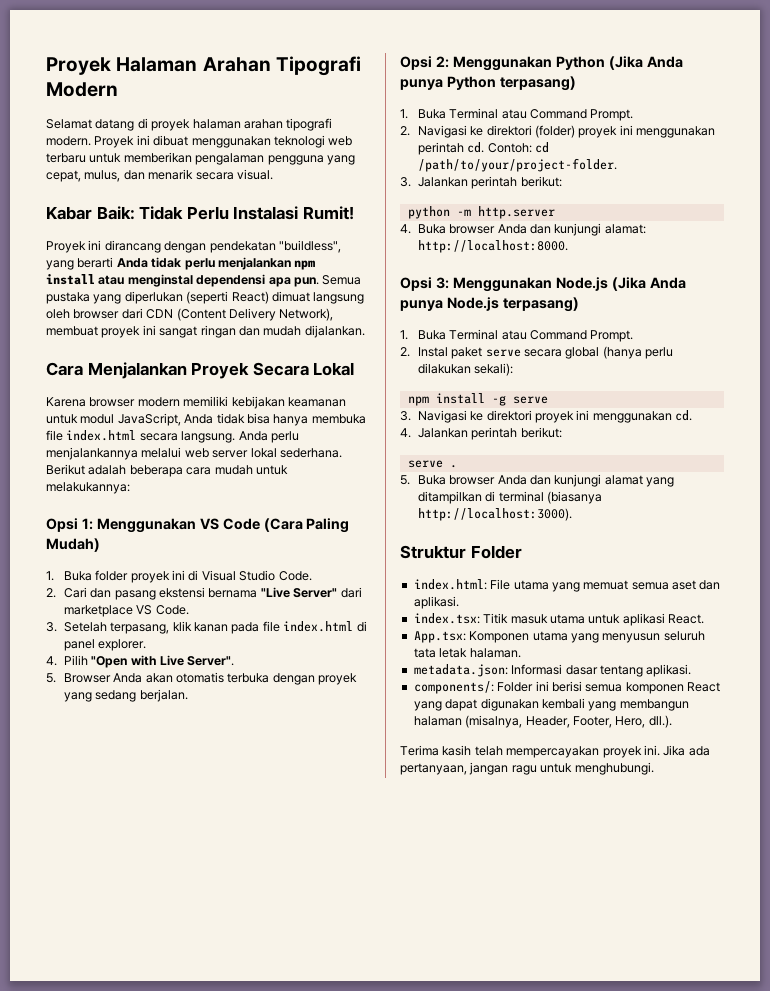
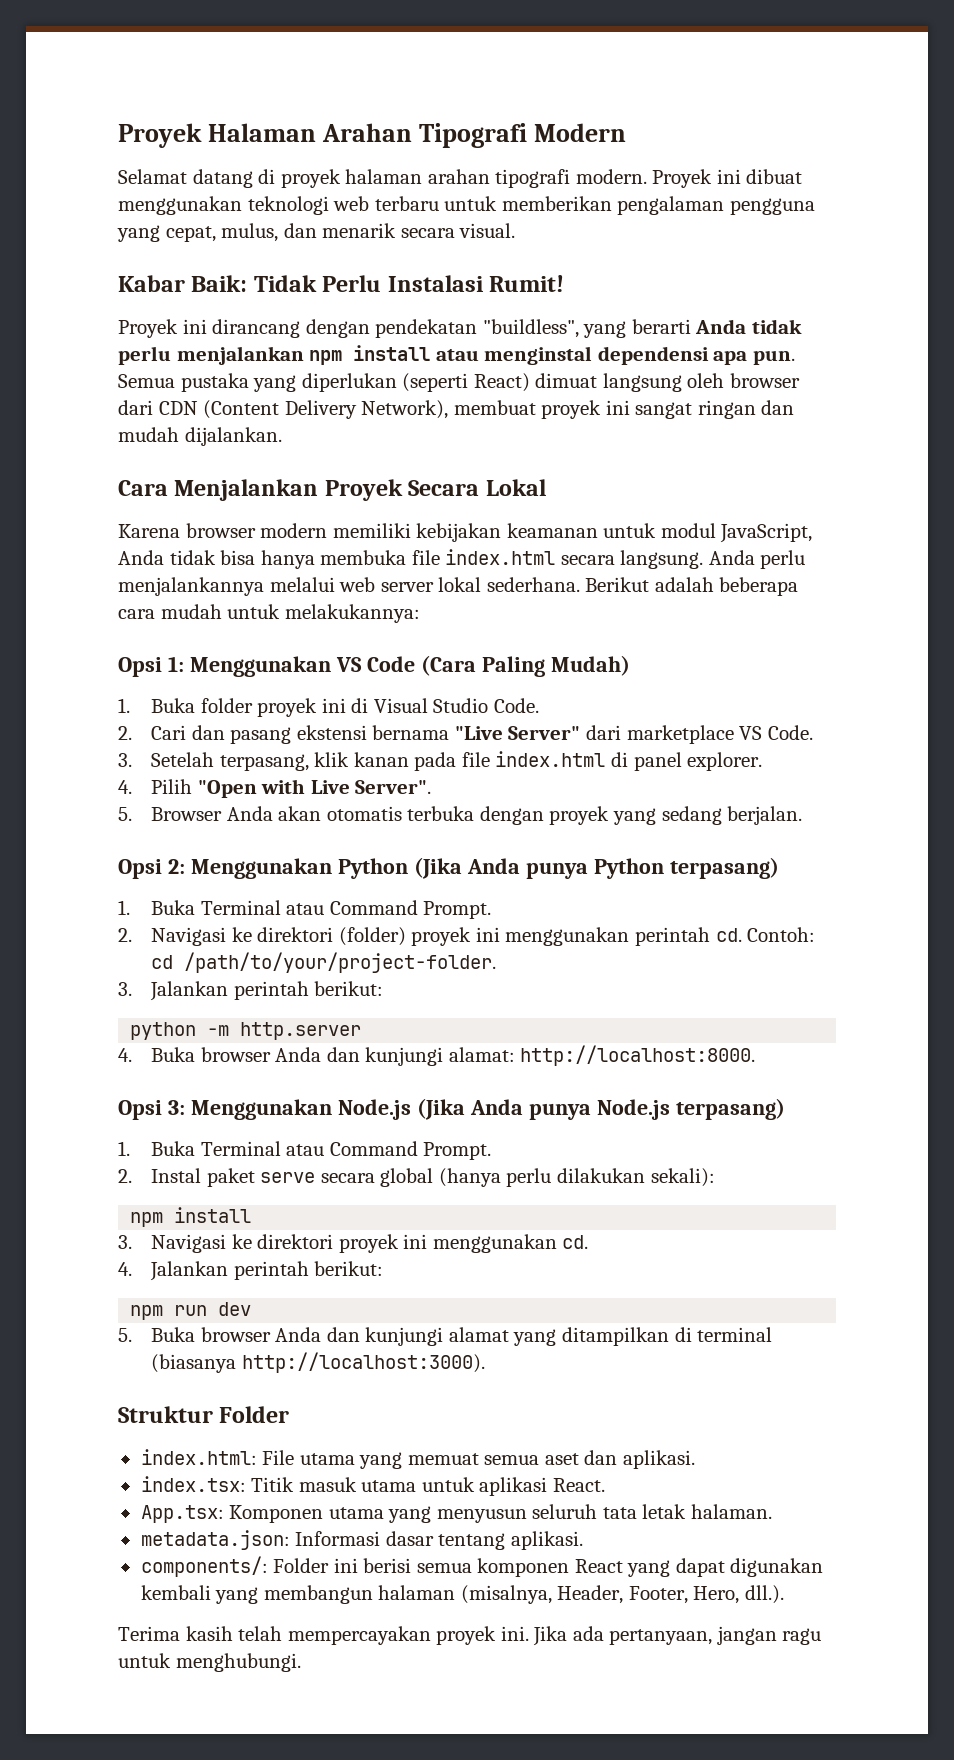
[491,395,548,406] -g serve -> (252, 1215) none
[407,460,457,468] serve . -> [130,1302,252,1320] npm run dev

